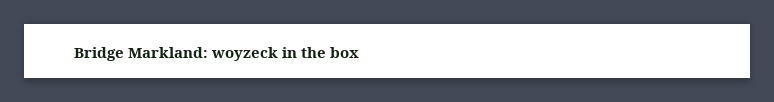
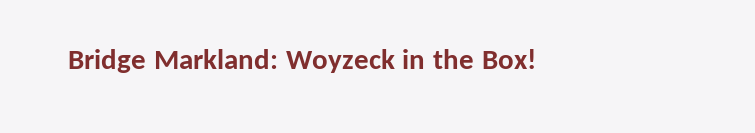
[211,47,279,61] woyzeck -> [285,49,395,73] Woyzeck
[330,47,360,58] box -> [482,49,537,69] Box!

